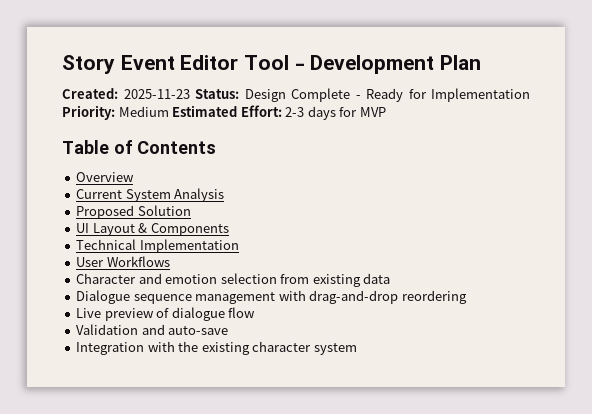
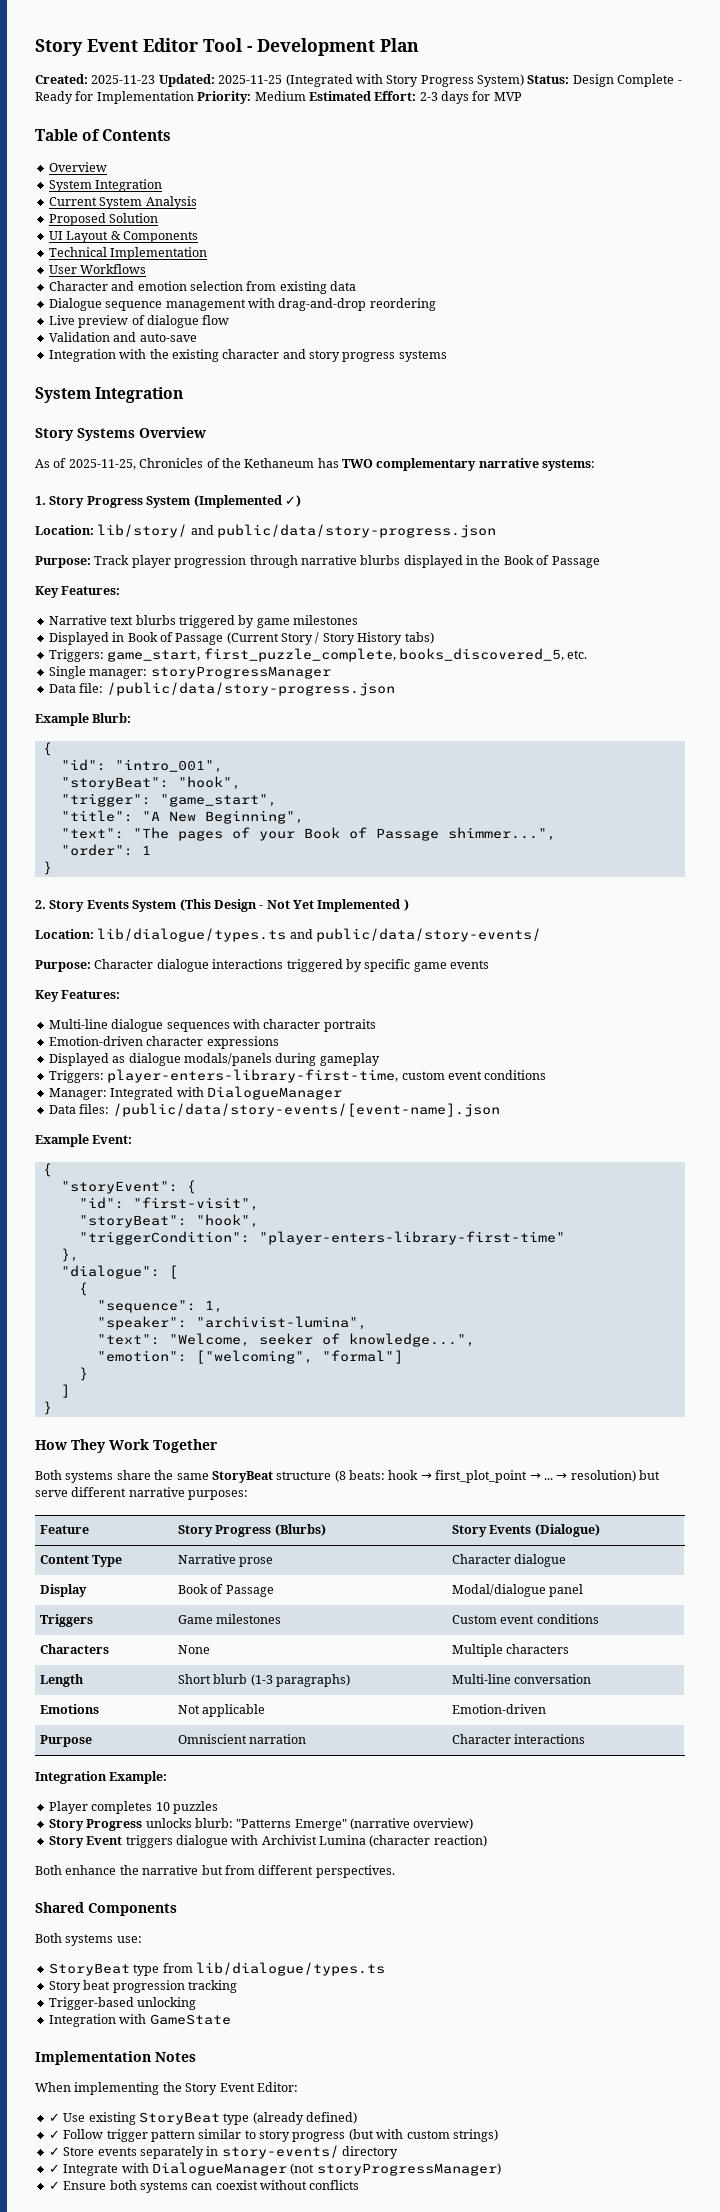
(190, 94) none -> [158,74,524,87] Updated: 2025-11-25 (Integrated with Story Progress System)
(135, 177) none -> [48,179,163,192] // System Integration
[313,343,357,355] system -> [282,349,447,362] [35,387,184,403] [35,427,206,441] [35,458,596,471] [35,495,301,508] [35,524,497,538] [35,555,600,568] [35,586,121,598] [48,615,358,628] [48,632,434,645] [48,648,588,662] [48,666,331,679] [48,682,395,696] [35,713,132,726] [42,742,52,756] [60,759,223,773] [60,776,241,790] [60,793,277,807] [60,810,304,824] [60,827,556,841] [60,844,151,856] [42,861,52,875] [35,899,409,912] [35,928,542,942] [35,959,489,972] [35,990,121,1002] [48,1019,376,1032] [48,1036,279,1049] [48,1053,380,1066] [48,1069,547,1083] [48,1086,342,1100] [48,1103,500,1117] [35,1134,133,1147] [42,1163,52,1177] [60,1180,196,1194] [78,1197,259,1211] [78,1214,259,1228] [78,1231,565,1245] [60,1248,79,1262] [60,1265,178,1279] [78,1282,88,1296] [96,1300,223,1313] [96,1316,367,1330] [96,1333,475,1347] [96,1350,403,1364] [78,1367,88,1381] [60,1384,70,1398] [42,1401,52,1415] [35,1439,218,1453] [35,1470,660,1483] [35,1487,249,1500] [40,1525,90,1534] [178,1524,326,1537] [452,1524,600,1537] [40,1555,123,1567] [178,1554,274,1567] [452,1554,567,1567] [40,1584,88,1597] [178,1584,274,1597] [452,1584,584,1597] [40,1614,94,1627] [178,1614,282,1624] [452,1614,599,1624] [40,1644,110,1654] [178,1645,211,1654] [452,1644,570,1657] [40,1674,85,1687] [178,1674,351,1687] [452,1674,592,1684] [40,1704,100,1714] [178,1704,266,1717] [452,1704,547,1714] [40,1735,93,1747] [178,1734,307,1744] [452,1734,586,1744] [35,1771,168,1784] [48,1801,218,1814] [48,1818,474,1831] [48,1835,487,1848] [35,1865,395,1878] [35,1902,177,1916] [35,1933,142,1946] [48,1962,385,1976] [48,1980,237,1993] [48,1997,197,2010] [48,2014,231,2027] [35,2051,196,2065] [35,2082,298,2095] [48,2112,357,2125] [48,2129,498,2142] [48,2145,398,2159] [48,2162,501,2176] [48,2180,360,2193] and story progress systems // System Integration // Story Systems Overview // As of 2025-11-25, Chronicles of the Kethaneum has TWO complementary narrative systems: // 1. Story Progress System (Implemented ✓) // Location: lib/story/ and public/data/story-progress.json // Purpose: Track player progression through narrative blurbs displayed in the Book of Passage // Key Features: // Narrative text blurbs triggered by game milestones // Displayed in Book of Passage (Current Story / Story History tabs) // Triggers: game_start, first_puzzle_complete, books_discovered_5, etc. // Single manager: storyProgressManager // Data file: /public/data/story-progress.json // Example Blurb: // { // "id": "intro_001", // "storyBeat": "hook", // "trigger": "game_start", // "title": "A New Beginning", // "text": "The pages of your Book of Passage shimmer...", // "order": 1 // } // 2. Story Events System (This Design - Not Yet Implemented ) // Location: lib/dialogue/types.ts and public/data/story-events/ // Purpose: Character dialogue interactions triggered by specific game events // Key Features: // Multi-line dialogue sequences with character portraits // Emotion-driven character expressions // Displayed as dialogue modals/panels during gameplay // Triggers: player-enters-library-first-time, custom event conditions // Manager: Integrated with DialogueManager // Data files: /public/data/story-events/[event-name].json // Example Event: // { // "storyEvent": { // "id": "first-visit", // "storyBeat": "hook", // "triggerCondition": "player-enters-library-first-time" // }, // "dialogue": [ // { // "sequence": 1, // "speaker": "archivist-lumina", // "text": "Welcome, seeker of knowledge...", // "emotion": ["welcoming", "formal"] // } // ] // } // How They Work Together // Both systems share the same StoryBeat structure (8 beats: hook → first_plot_point → ... → resolution) but serve different narrative purposes: // Feature | Story Progress (Blurbs) | Story Events (Dialogue) // Content Type | Narrative prose | Character dialogue // Display | Book of Passage | Modal/dialogue panel // Triggers | Game milestones | Custom event conditions // Characters | None | Multiple characters // Length | Short blurb (1-3 paragraphs) | Multi-line conversation // Emotions | Not applicable | Emotion-driven // Purpose | Omniscient narration | Character interactions // Integration Example: // Player completes 10 puzzles // Story Progress unlocks blurb: "Patterns Emerge" (narrative overview) // Story Event triggers dialogue with Archivist Lumina (character reaction) // Both enhance the narrative but from different perspectives. // Shared Components // Both systems use: // StoryBeat type from lib/dialogue/types.ts // Story beat progression tracking // Trigger-based unlocking // Integration with GameState // Implementation Notes // When implementing the Story Event Editor: // ✓ Use existing StoryBeat type (already defined) // ✓ Follow trigger pattern similar to story progress (but with custom strings) // ✓ Store events separately in story-events/ directory // ✓ Integrate with DialogueManager (not storyProgressManager) // ✓ Ensure both systems can coexist without conflicts

